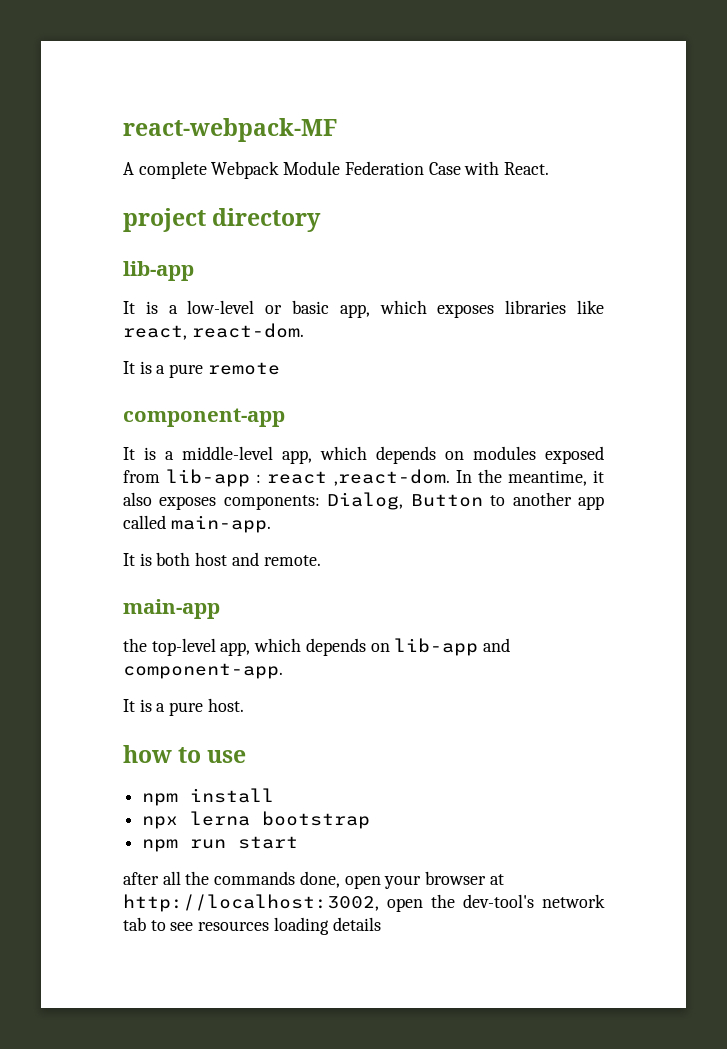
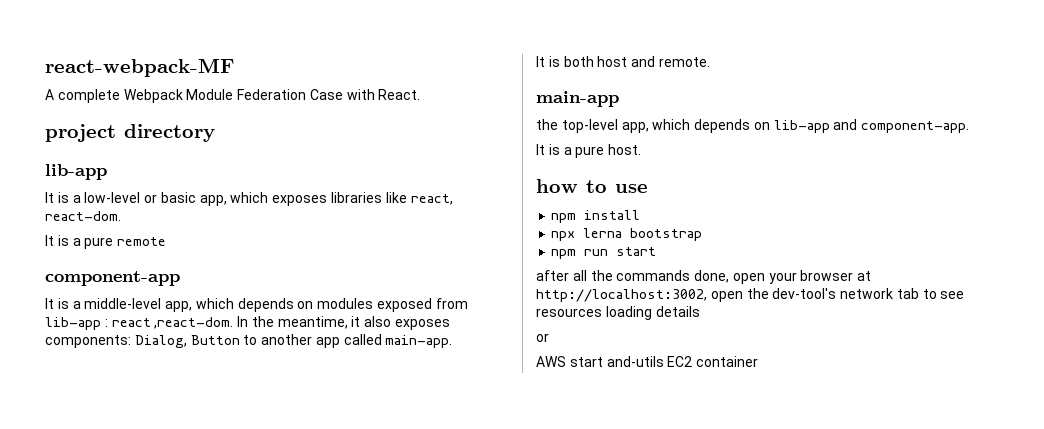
(381, 924) none -> [536,333,549,342] [536,356,759,367] // or // AWS start and-utils EC2 container

